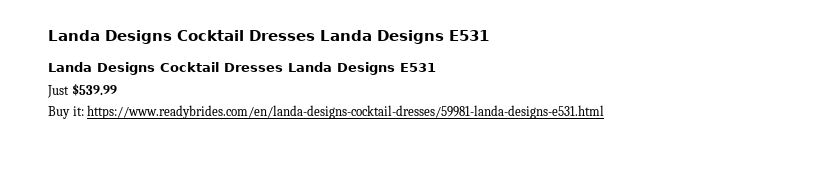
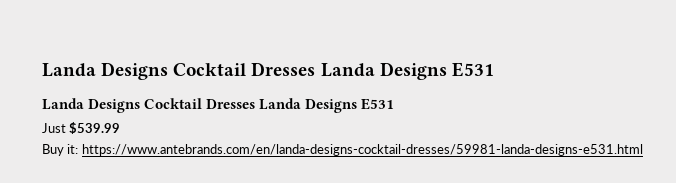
[87,105,605,119] https://www.readybrides.com/en/landa-designs-cocktail-dresses/59981-landa-designs-e531.html -> [81,144,643,156] https://www.antebrands.com/en/landa-designs-cocktail-dresses/59981-landa-designs-e531.html

